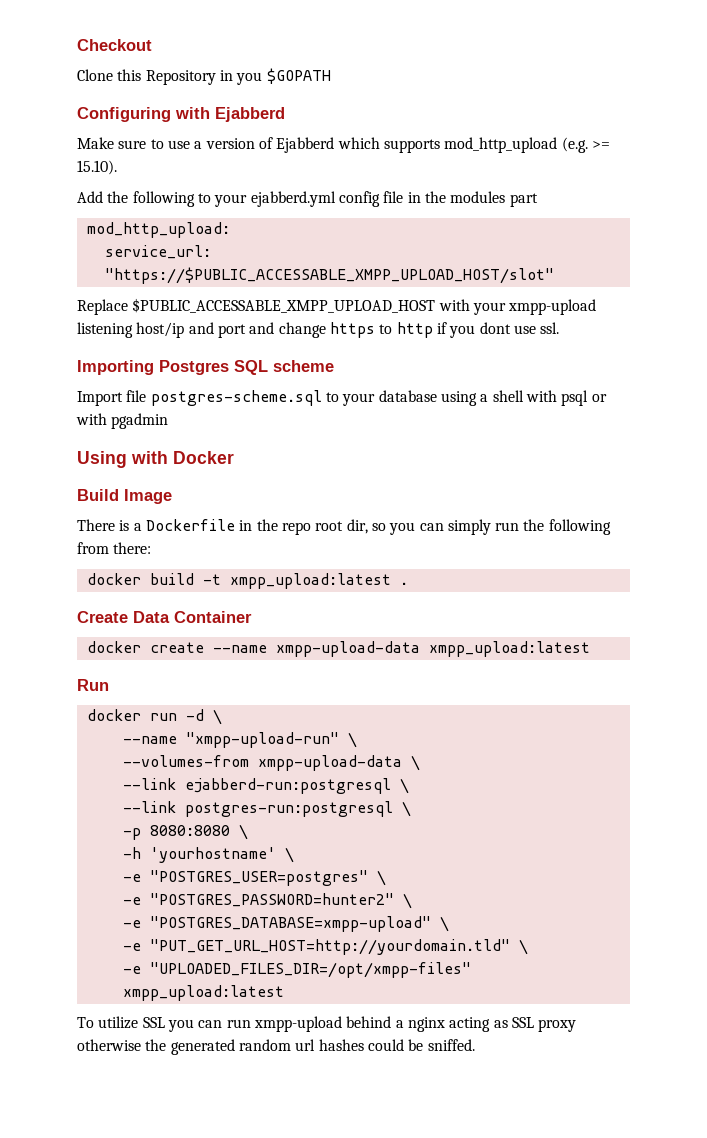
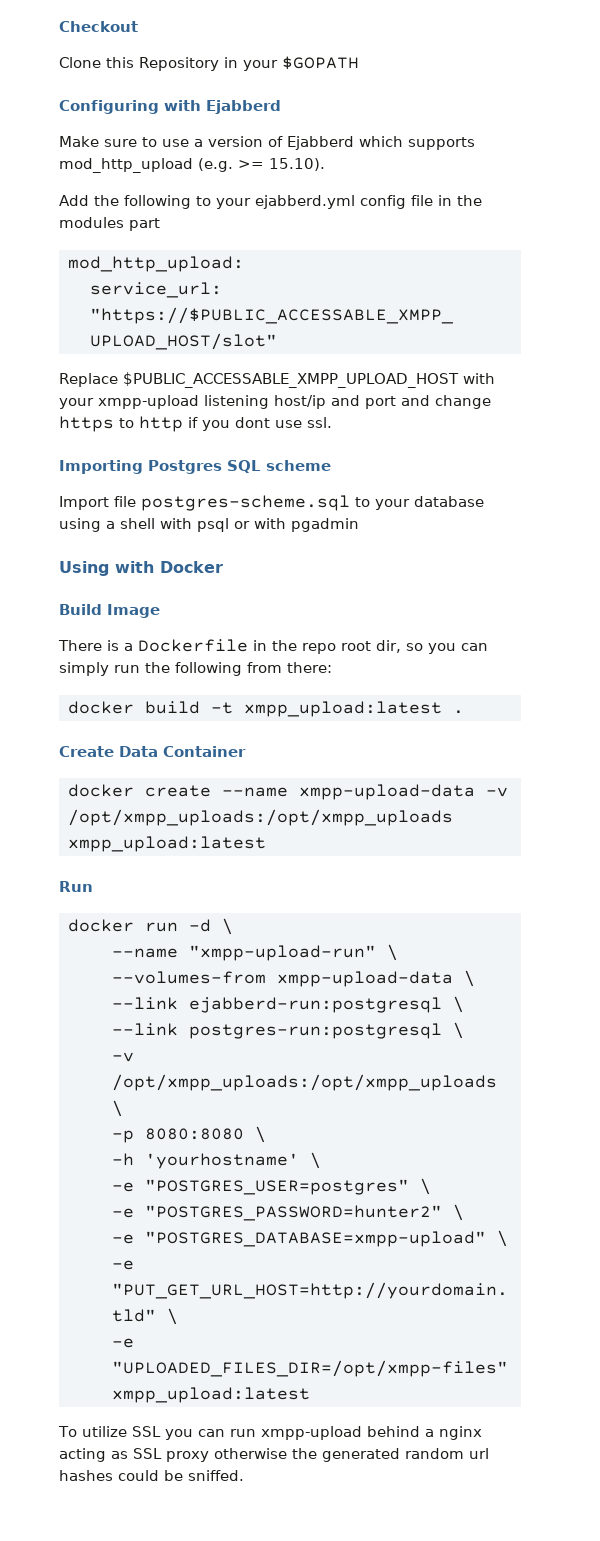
[236,72,263,85] you -> [243,60,278,71] your
(420, 649) none -> [485,787,508,797] [67,809,453,826] -v /opt/xmpp_uploads:/opt/xmpp_uploads
(411, 809) none -> [111,1052,134,1062] [111,1074,497,1091] [111,1100,123,1117] // -v /opt/xmpp_uploads:/opt/xmpp_uploads \

